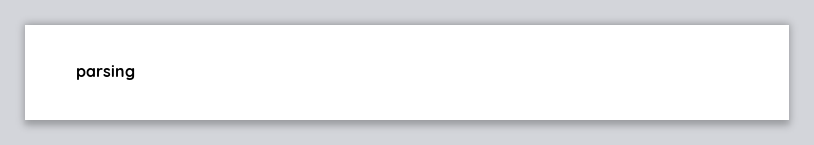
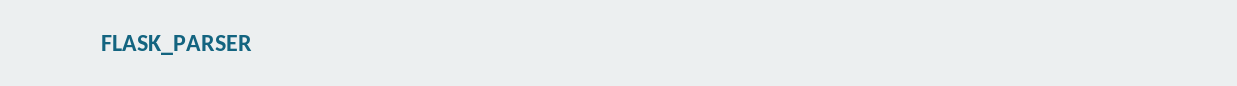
[76,65,135,80] parsing -> [101,35,252,55] FLASK_PARSER

